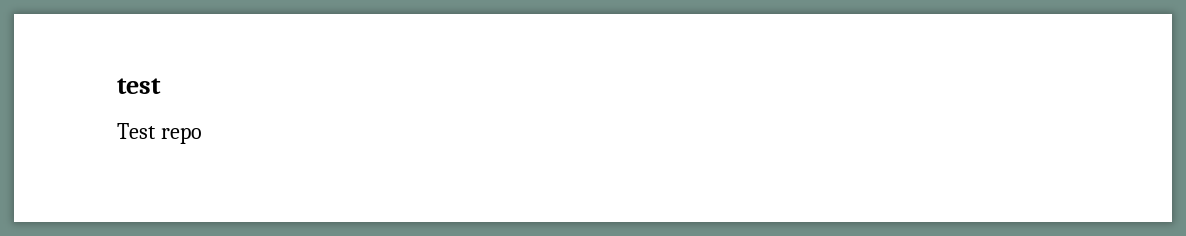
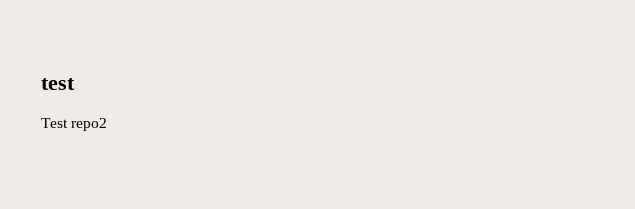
[160,127,202,144] repo -> [71,118,108,131] repo2

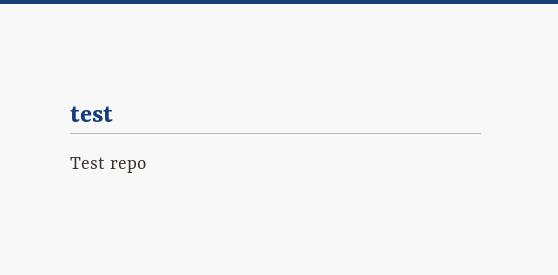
[71,118,108,131] repo2 -> [110,160,147,173] repo

